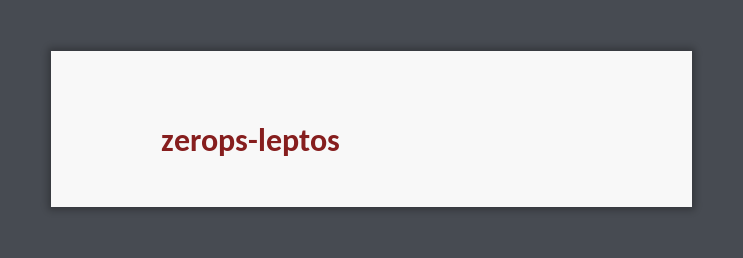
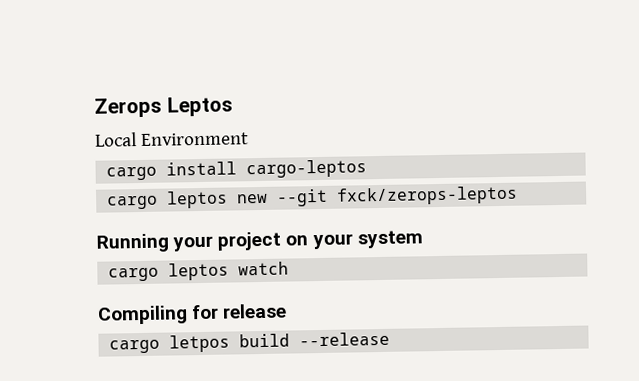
[161,128,340,156] zerops-leptos -> [94,96,233,118] [95,132,249,147] [106,159,368,181] [107,185,519,210] [96,230,423,253] [108,261,290,282] [97,303,288,325] [109,331,391,354] Zerops Leptos // Local Environment // cargo install cargo-leptos // cargo leptos new --git fxck/zerops-leptos // Running your project on your system // cargo leptos watch // Compiling for release // cargo letpos build --release

